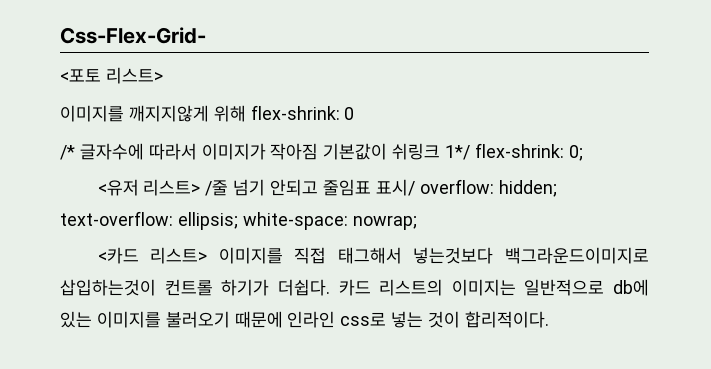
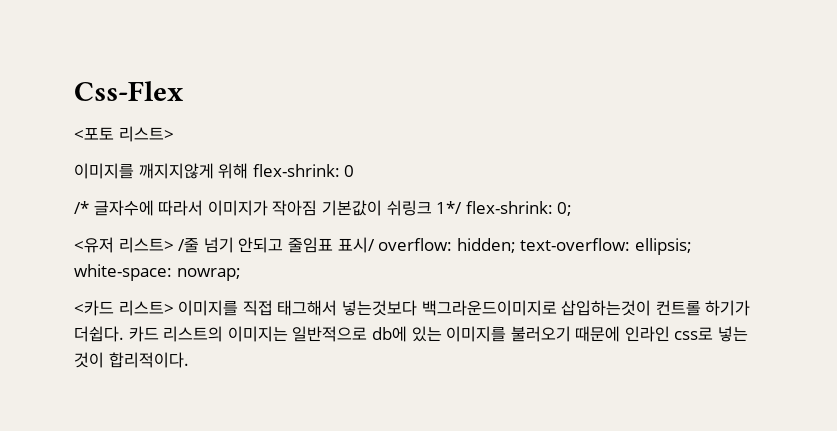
[60,27,206,44] Css-Flex-Grid- -> [74,81,183,101] Css-Flex

